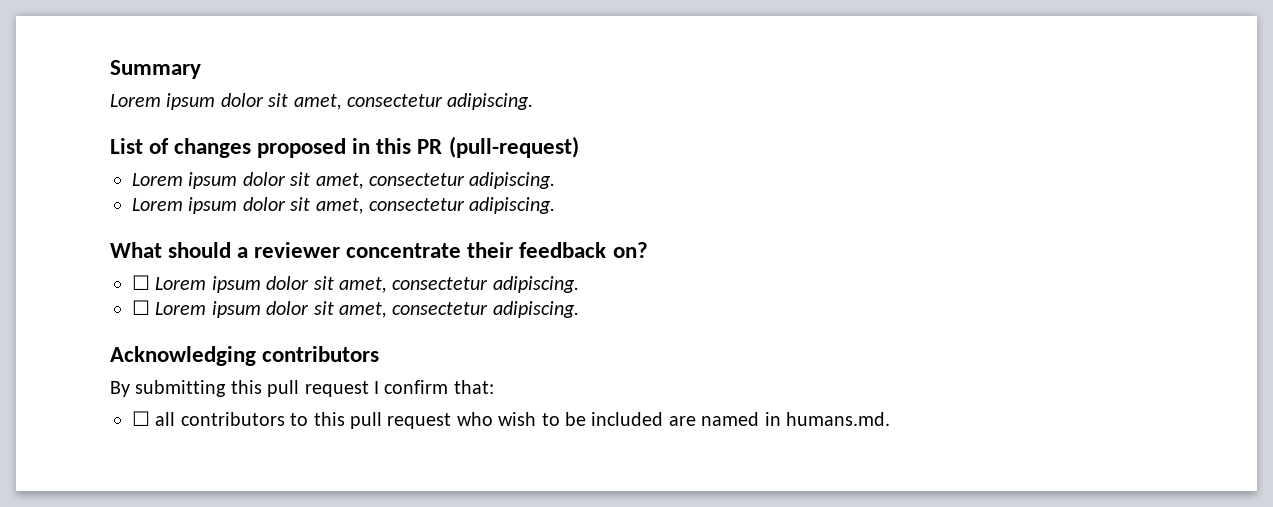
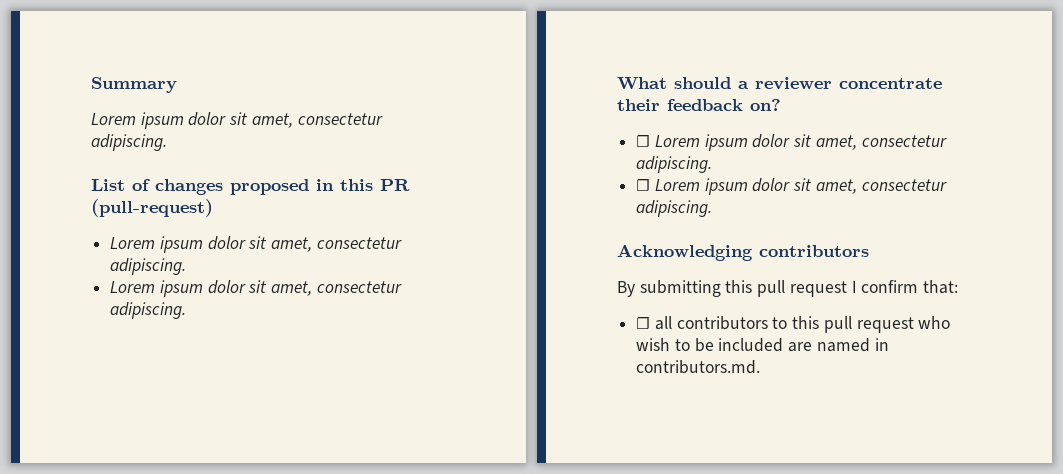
[785,412,890,426] humans.md. -> [636,360,761,374] contributors.md.

